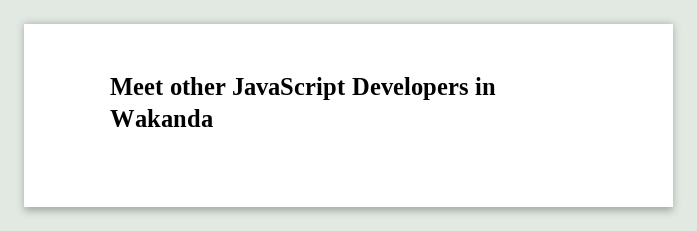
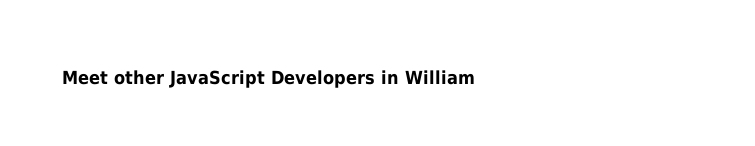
[110,109,213,127] Wakanda -> [405,70,475,85] William

